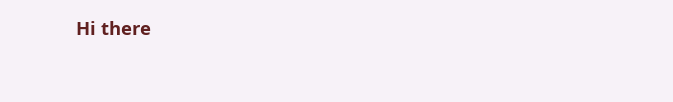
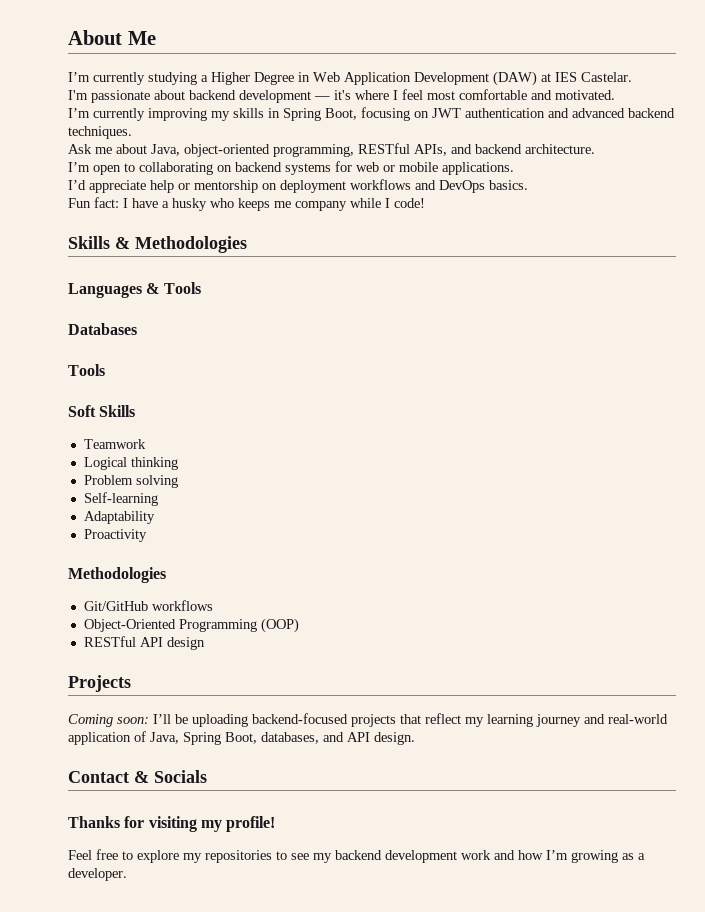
[76,21,151,35] Hi there -> [68,30,156,45] [68,71,632,86] [68,89,615,103] [68,107,675,121] [68,126,132,139] [68,143,595,157] [68,161,514,175] [68,179,528,193] [68,197,425,211] [68,236,247,253] [68,282,201,298] [68,323,137,335] [68,364,105,376] [68,405,136,417] [83,439,146,449] [83,457,178,470] [83,475,178,488] [83,492,158,506] [83,511,155,524] [83,529,147,542] [68,567,166,583] [83,600,213,611] [83,618,299,633] [83,636,205,650] [68,675,131,692] [68,713,668,727] [68,731,415,745] [68,770,207,783] [68,816,276,832] [68,849,645,863] [68,868,127,881] About Me // I’m currently studying a Higher Degree in Web Application Development (DAW) at IES Castelar. // I'm passionate about backend development — it's where I feel most comfortable and motivated. // I’m currently improving my skills in Spring Boot, focusing on JWT authentication and advanced backend techniques. // Ask me about Java, object-oriented programming, RESTful APIs, and backend architecture. // I’m open to collaborating on backend systems for web or mobile applications. // I’d appreciate help or mentorship on deployment workflows and DevOps basics. // Fun fact: I have a husky who keeps me company while I code! // Skills & Methodologies // Languages & Tools // Databases // Tools // Soft Skills // Teamwork // Logical thinking // Problem solving // Self-learning // Adaptability // Proactivity // Methodologies // Git/GitHub workflows // Object-Oriented Programming (OOP) // RESTful API design // Projects // Coming soon: I’ll be uploading backend-focused projects that reflect my learning journey and real-world application of Java, Spring Boot, databases, and API design. // Contact & Socials // Thanks for visiting my profile! // Feel free to explore my repositories to see my backend development work and how I’m growing as a developer.

